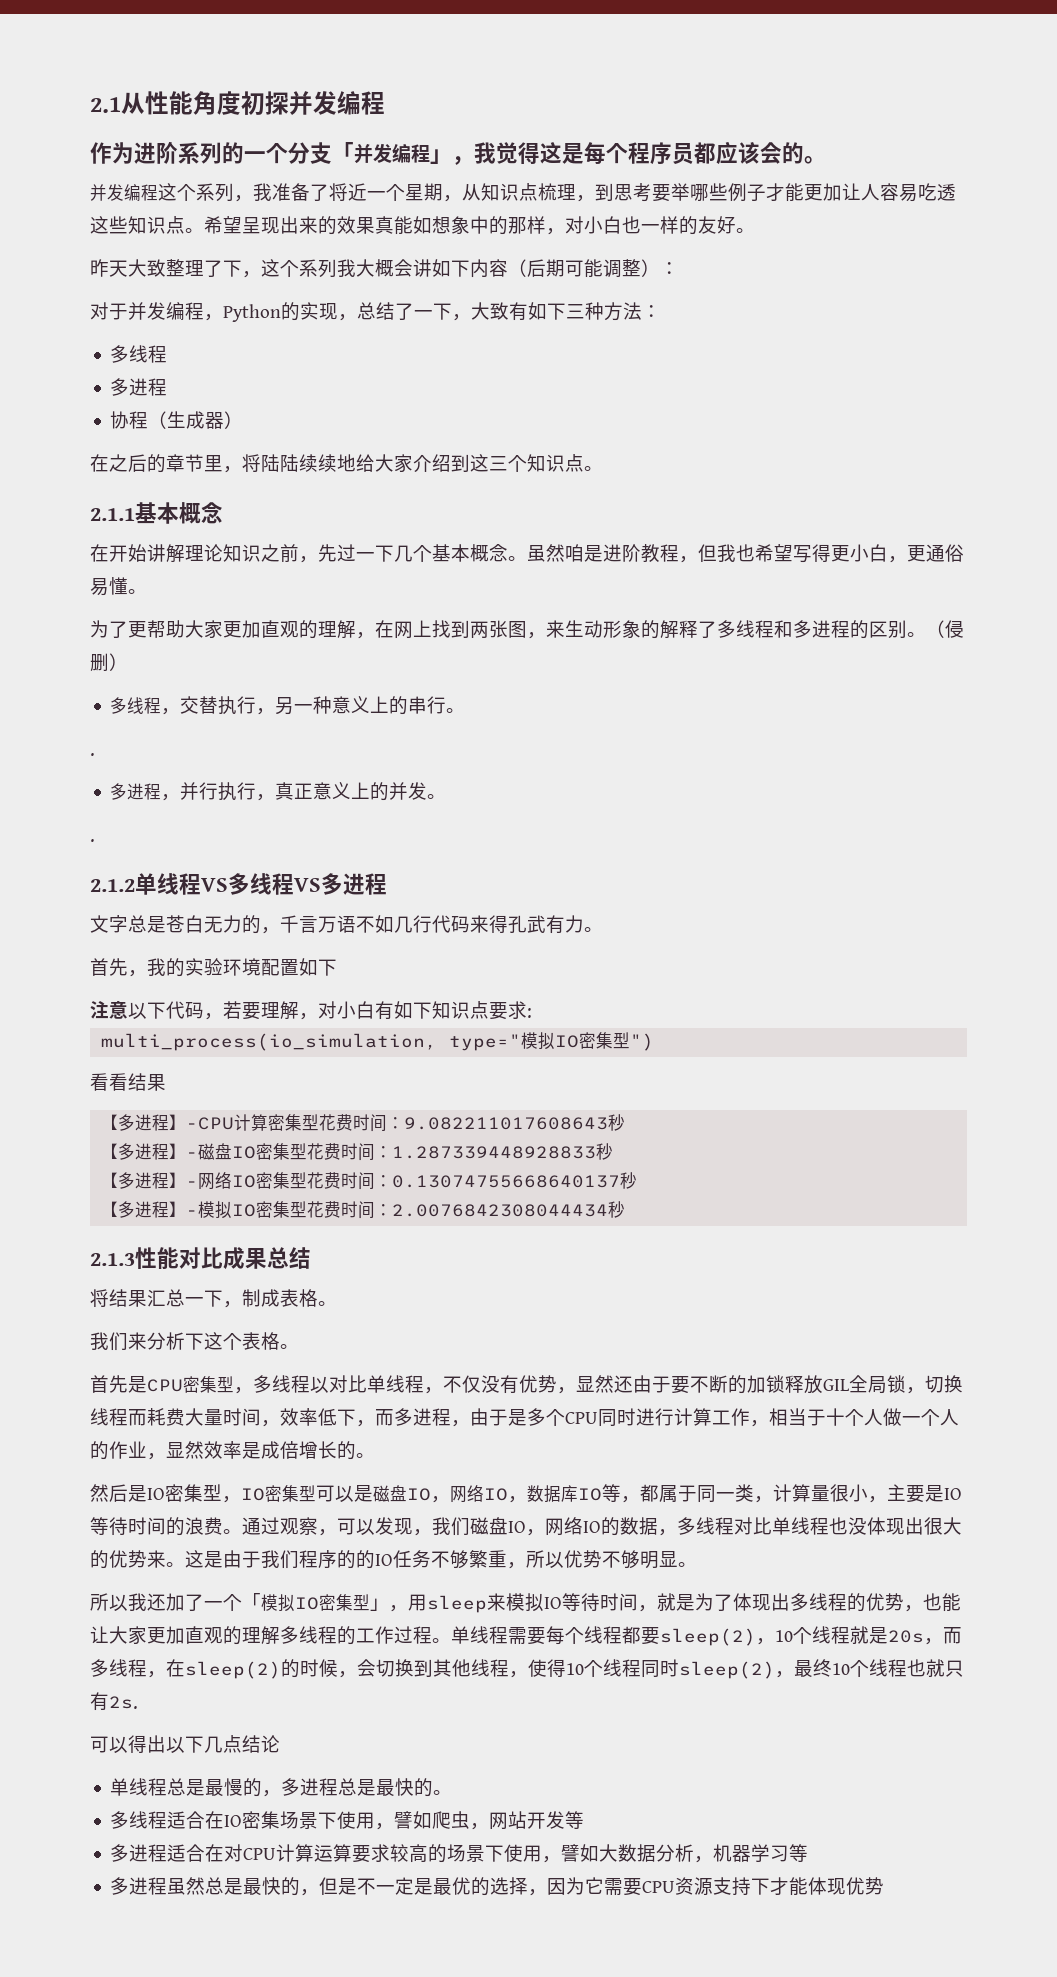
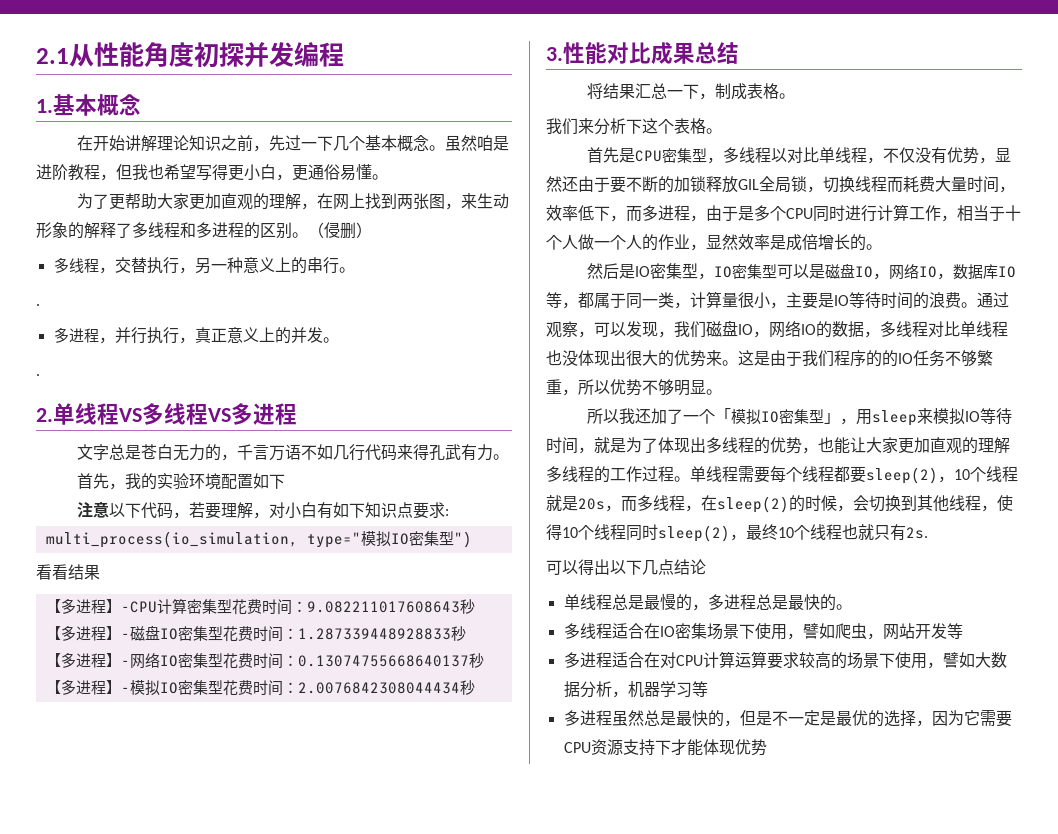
[90,141,826,165] [90,183,956,202] [90,216,755,235] [90,259,679,278] [90,302,661,322] [110,345,168,363] [110,378,168,396] [110,411,244,429] [90,454,603,473] [90,508,135,521] 作为进阶系列的一个分支「并发编程」，我觉得这是每个程序员都应该会的。 // 并发编程这个系列，我准备了将近一个星期，从知识点梳理，到思考要举哪些例子才能更加让人容易吃透这些知识点。希望呈现出来的效果真能如想象中的那样，对小白也一样的友好。 // 昨天大致整理了下，这个系列我大概会讲如下内容（后期可能调整）： // 对于并发编程，Python的实现，总结了一下，大致有如下三种方法： // 多线程 // 多进程 // 协程（生成器） // 在之后的章节里，将陆陆续续地给大家介绍到这三个知识点。 // 2.1.1 -> [36,99,53,113] 1.
[90,879,135,892] 2.1.2 -> [36,408,53,422] 2.
[90,1253,135,1266] 2.1.3 -> [546,47,563,61] 3.

